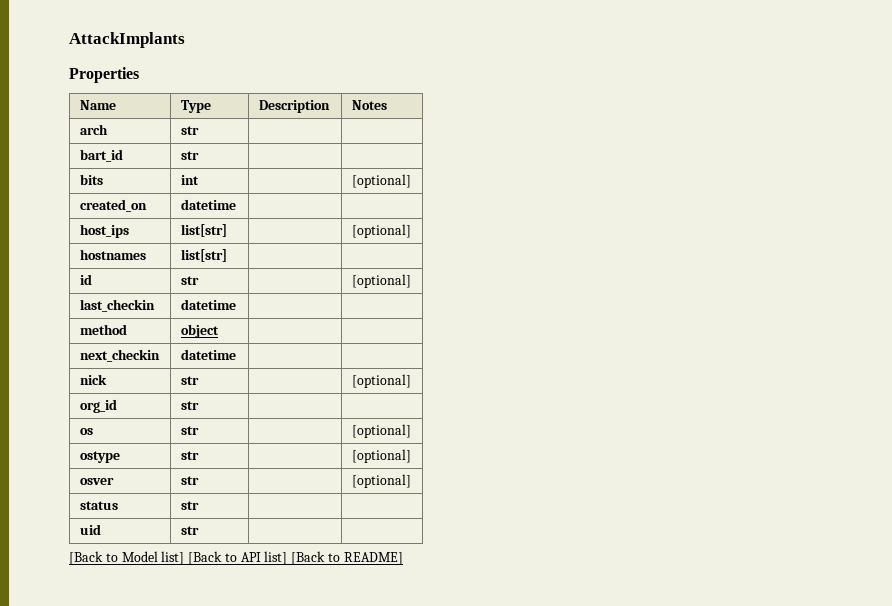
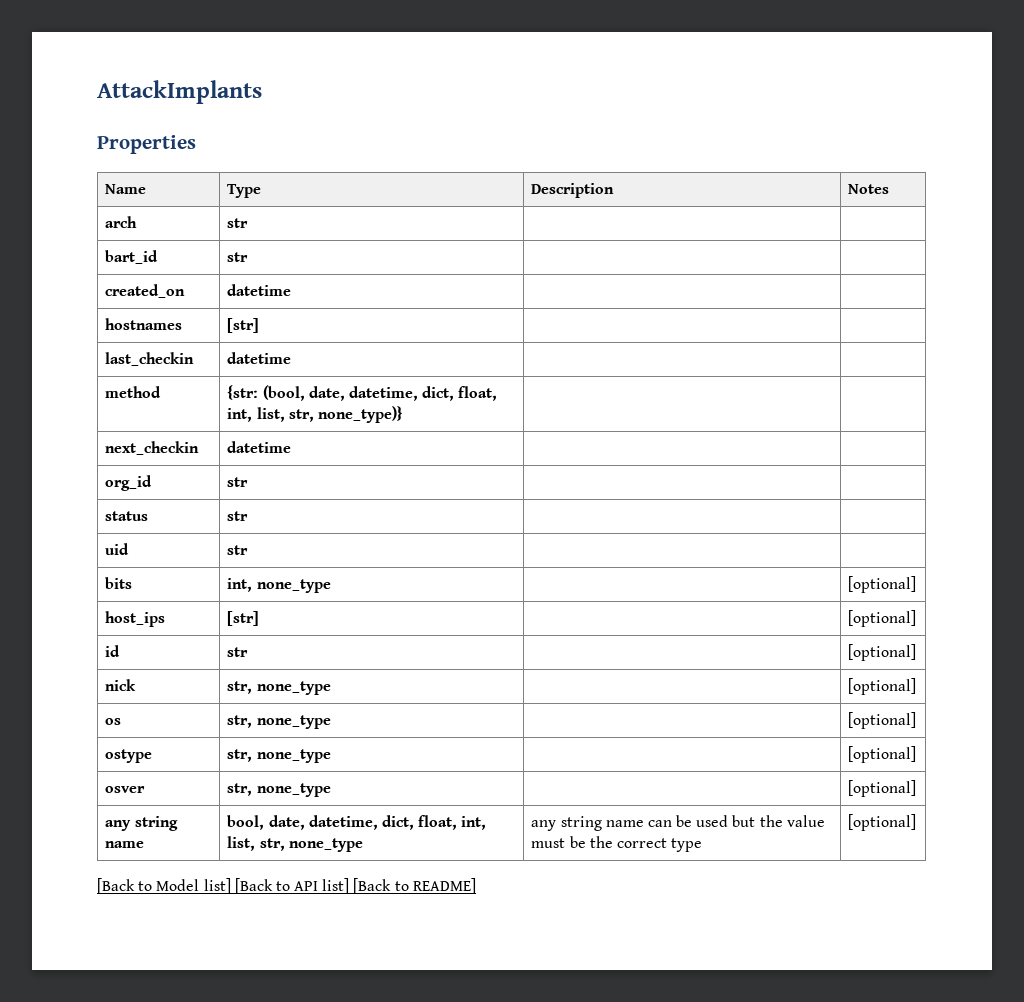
[79,174,103,185] [180,175,199,185] [351,174,411,188] // bits | int | | [optional] -> (249, 257) none
[79,224,129,238] [180,224,227,237] [351,224,411,238] [79,249,146,260] [180,249,227,262] [79,274,92,285] [180,276,199,285] [351,274,411,288] [79,299,155,312] [180,299,236,310] [79,324,127,335] [180,324,219,338] host_ips | list[str] | | [optional] // hostnames | list[str] | | // id | str | | [optional] // last_checkin | datetime | | // method | object -> [105,318,183,330] [227,318,260,333] [105,352,195,366] [227,352,292,364] [105,386,162,398] [227,385,498,401] [227,406,403,423] hostnames | [str] | | // last_checkin | datetime | | // method | {str: (bool, date, datetime, dict, float, int, list, str, none_type)}
[79,374,107,385] [180,376,199,385] [351,374,411,388] // nick | str | | [optional] -> (292, 447) none
[79,428,93,435] [180,426,199,435] [351,424,411,438] [79,451,120,463] [180,451,199,460] [351,449,411,463] [79,477,114,485] [180,476,199,485] [351,474,411,488] [79,501,118,510] [180,501,199,510] [79,524,101,535] [180,526,199,535] os | str | | [optional] // ostype | str | | [optional] // osver | str | | [optional] // status | str | | // uid | str | | -> [105,511,149,521] [227,511,249,521] [105,543,130,555] [227,545,249,555] [105,577,133,589] [227,578,331,593] [848,576,917,593] [105,611,166,627] [227,611,260,626] [848,610,917,627] [105,645,121,657] [227,647,249,657] [848,644,917,661] [105,679,137,691] [227,681,331,695] [848,678,917,695] [105,718,122,725] [227,715,331,729] [848,712,917,729] [105,749,153,763] [227,749,331,763] [848,746,917,763] [105,786,146,793] [227,783,331,797] [848,780,917,797] [105,816,178,831] [105,841,145,848] [227,815,487,830] [227,836,363,852] [531,815,825,831] [531,836,703,852] [848,814,917,831] status | str | | // uid | str | | // bits | int, none_type | | [optional] // host_ips | [str] | | [optional] // id | str | | [optional] // nick | str, none_type | | [optional] // os | str, none_type | | [optional] // ostype | str, none_type | | [optional] // osver | str, none_type | | [optional] // any string name | bool, date, datetime, dict, float, int, list, str, none_type | any string name can be used but the value must be the correct type | [optional]

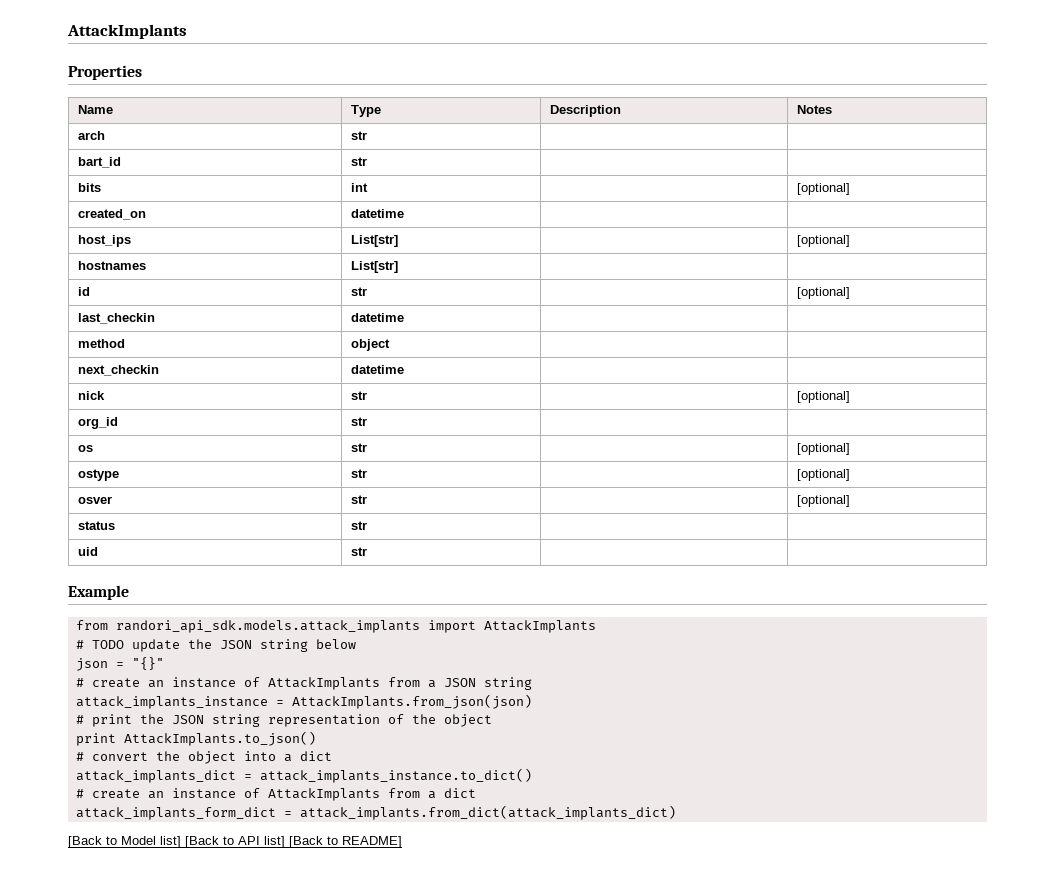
(249, 257) none -> [77,183,101,192] [350,183,368,192] [796,183,850,195] // bits | int | | [optional]
[105,318,183,330] [227,318,260,333] [105,352,195,366] [227,352,292,364] [105,386,162,398] [227,385,498,401] [227,406,403,423] hostnames | [str] | | // last_checkin | datetime | | // method | {str: (bool, date, datetime, dict, float, int, list, str, none_type)} -> [77,235,131,247] [350,235,398,247] [796,235,850,247] [77,261,146,270] [350,261,398,273] [77,287,90,296] [350,287,367,296] [796,287,850,299] [77,313,155,324] [350,313,404,322] [77,339,125,348] [350,339,390,351] host_ips | List[str] | | [optional] // hostnames | List[str] | | // id | str | | [optional] // last_checkin | datetime | | // method | object
(292, 447) none -> [77,391,105,400] [350,391,367,400] [796,391,850,403] // nick | str | | [optional]
[105,511,149,521] [227,511,249,521] [105,543,130,555] [227,545,249,555] [105,577,133,589] [227,578,331,593] [848,576,917,593] [105,611,166,627] [227,611,260,626] [848,610,917,627] [105,645,121,657] [227,647,249,657] [848,644,917,661] [105,679,137,691] [227,681,331,695] [848,678,917,695] [105,718,122,725] [227,715,331,729] [848,712,917,729] [105,749,153,763] [227,749,331,763] [848,746,917,763] [105,786,146,793] [227,783,331,797] [848,780,917,797] [105,816,178,831] [105,841,145,848] [227,815,487,830] [227,836,363,852] [531,815,825,831] [531,836,703,852] [848,814,917,831] status | str | | // uid | str | | // bits | int, none_type | | [optional] // host_ips | [str] | | [optional] // id | str | | [optional] // nick | str, none_type | | [optional] // os | str, none_type | | [optional] // ostype | str, none_type | | [optional] // osver | str, none_type | | [optional] // any string name | bool, date, datetime, dict, float, int, list, str, none_type | any string name can be used but the value must be the correct type | [optional] -> [77,445,93,452] [350,443,367,452] [796,443,850,455] [77,469,119,481] [350,469,367,478] [796,469,850,481] [77,496,112,504] [350,495,367,504] [796,495,850,507] [77,521,115,530] [350,521,367,530] [77,547,98,556] [350,547,367,556] [68,585,129,600] [75,620,596,633] [75,639,356,652] [75,657,164,671] [75,677,532,690] [75,694,532,709] [75,714,492,727] [75,731,316,746] [75,751,332,764] [75,768,532,783] [75,788,476,801] [75,805,676,820] os | str | | [optional] // ostype | str | | [optional] // osver | str | | [optional] // status | str | | // uid | str | | // Example // from randori_api_sdk.models.attack_implants import AttackImplants // # TODO update the JSON string below // json = "{}" // # create an instance of AttackImplants from a JSON string // attack_implants_instance = AttackImplants.from_json(json) // # print the JSON string representation of the object // print AttackImplants.to_json() // # convert the object into a dict // attack_implants_dict = attack_implants_instance.to_dict() // # create an instance of AttackImplants from a dict // attack_implants_form_dict = attack_implants.from_dict(attack_implants_dict)

